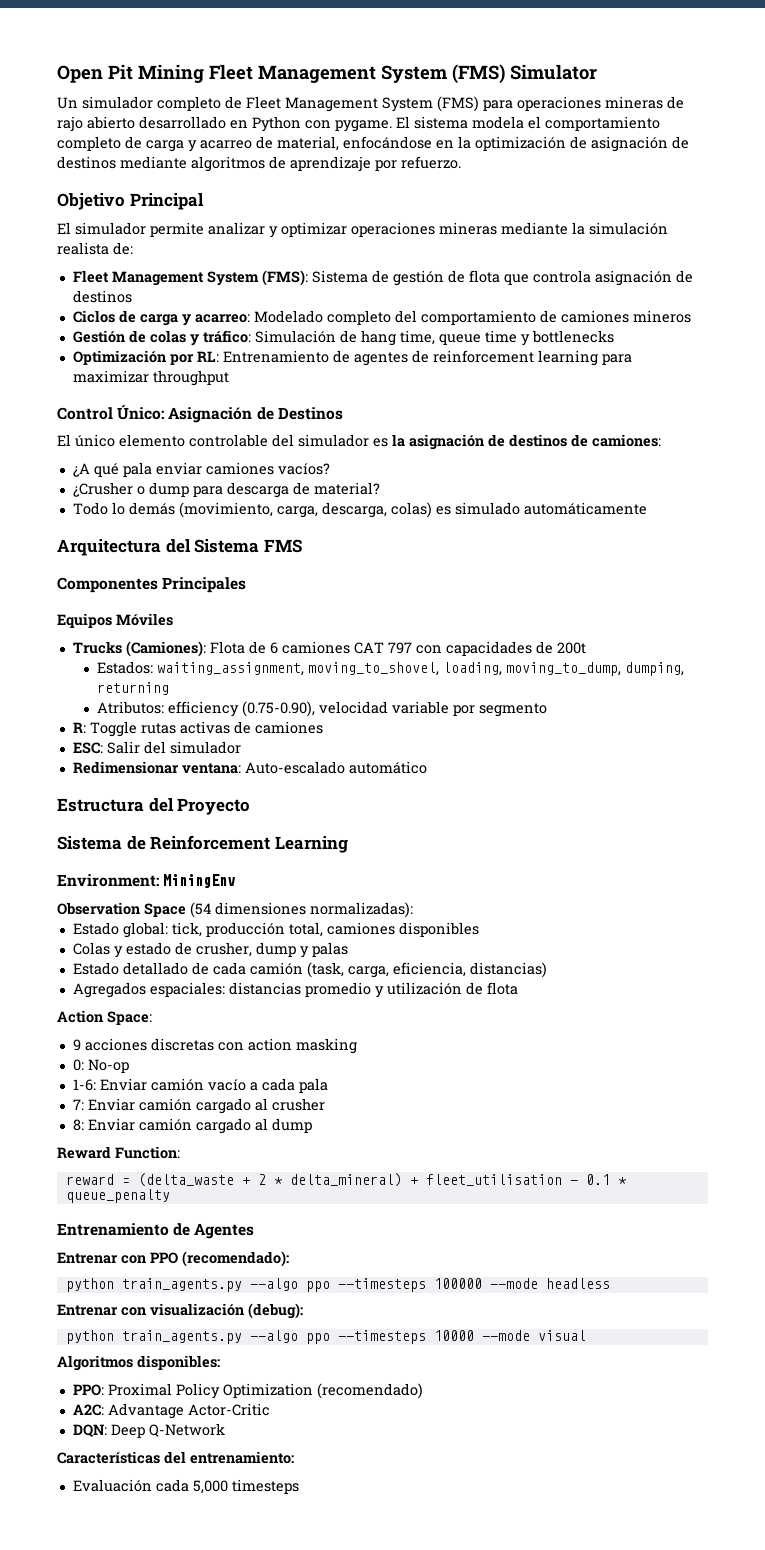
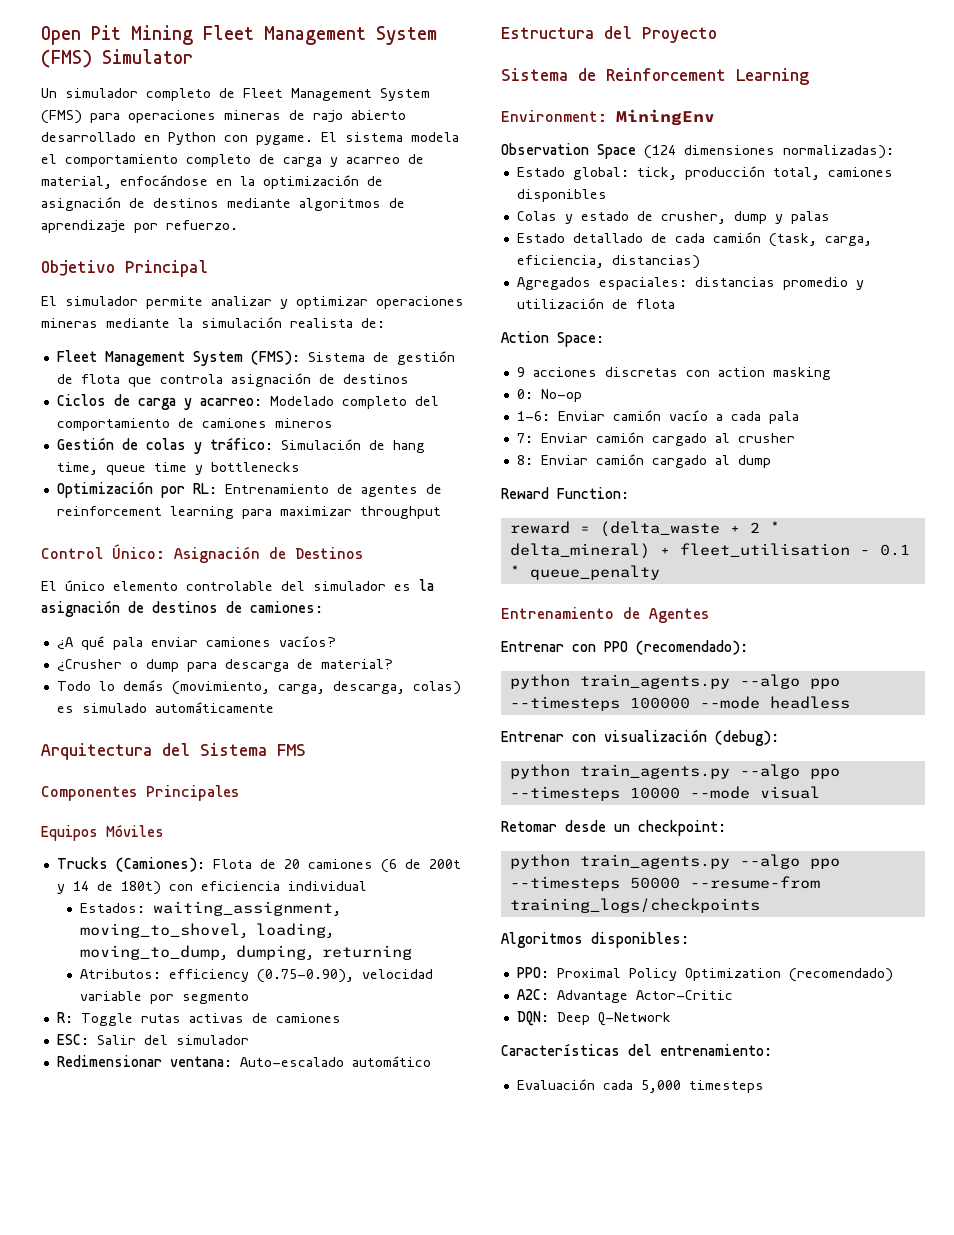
[269,641,586,656] 6 camiones CAT 797 con capacidades de 200t -> [283,859,461,873] [56,881,367,895] 20 camiones (6 de 200t y 14 de 180t) con eficiencia individual
[190,902,211,918] (54 -> [644,145,676,159] (124
(586, 1335) none -> [501,820,726,836] [509,854,840,869] [509,876,820,891] [509,898,760,913] // Retomar desde un checkpoint: // python train_agents.py --algo ppo --timesteps 50000 --resume-from training_logs/checkpoints

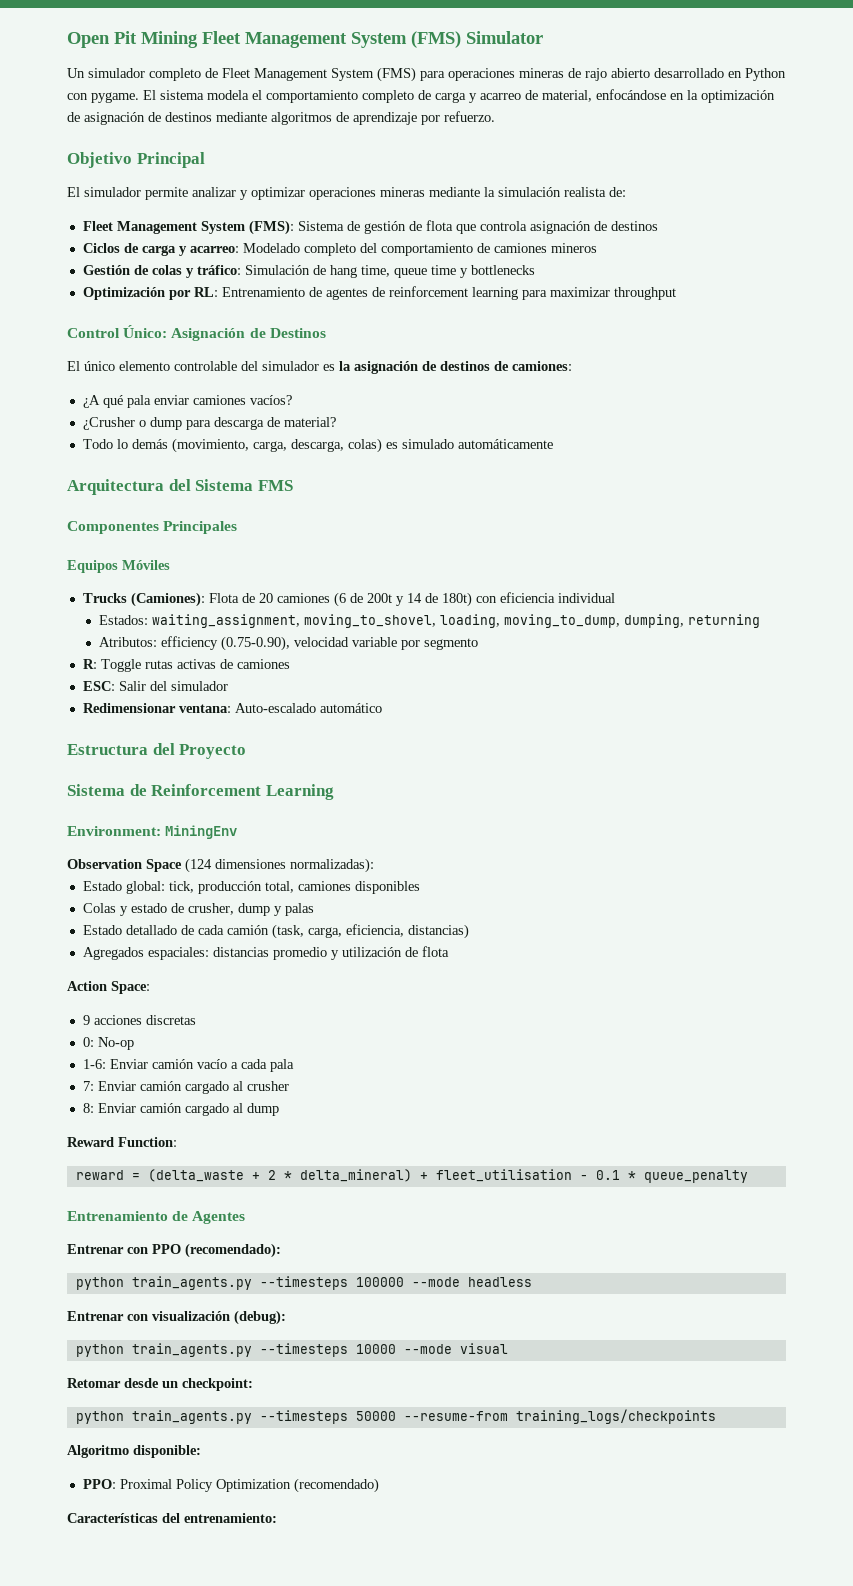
[685,367,831,380] con action masking -> (196, 1020) none
[739,674,840,689] --algo ppo -> (252, 1283) none
[739,764,840,779] --algo ppo -> (252, 1350) none
[739,854,840,869] --algo ppo -> (252, 1417) none
[501,932,689,948] Algoritmos disponibles: -> [67,1445,201,1458] Algoritmo disponible:
[516,989,733,1003] [516,1011,671,1026] // A2C: Advantage Actor-Critic // DQN: Deep Q-Network -> (379, 1485) none
[516,1079,764,1093] // Evaluación cada 5,000 timesteps -> (277, 1518) none

